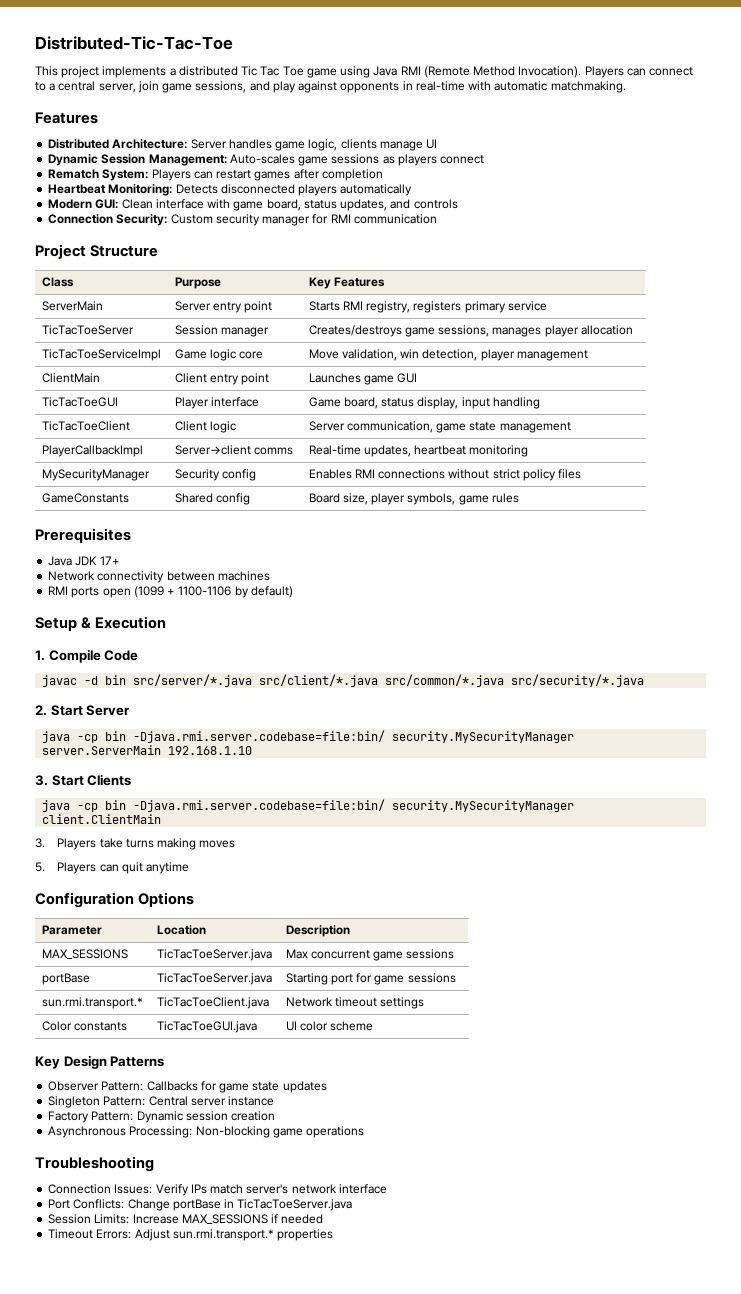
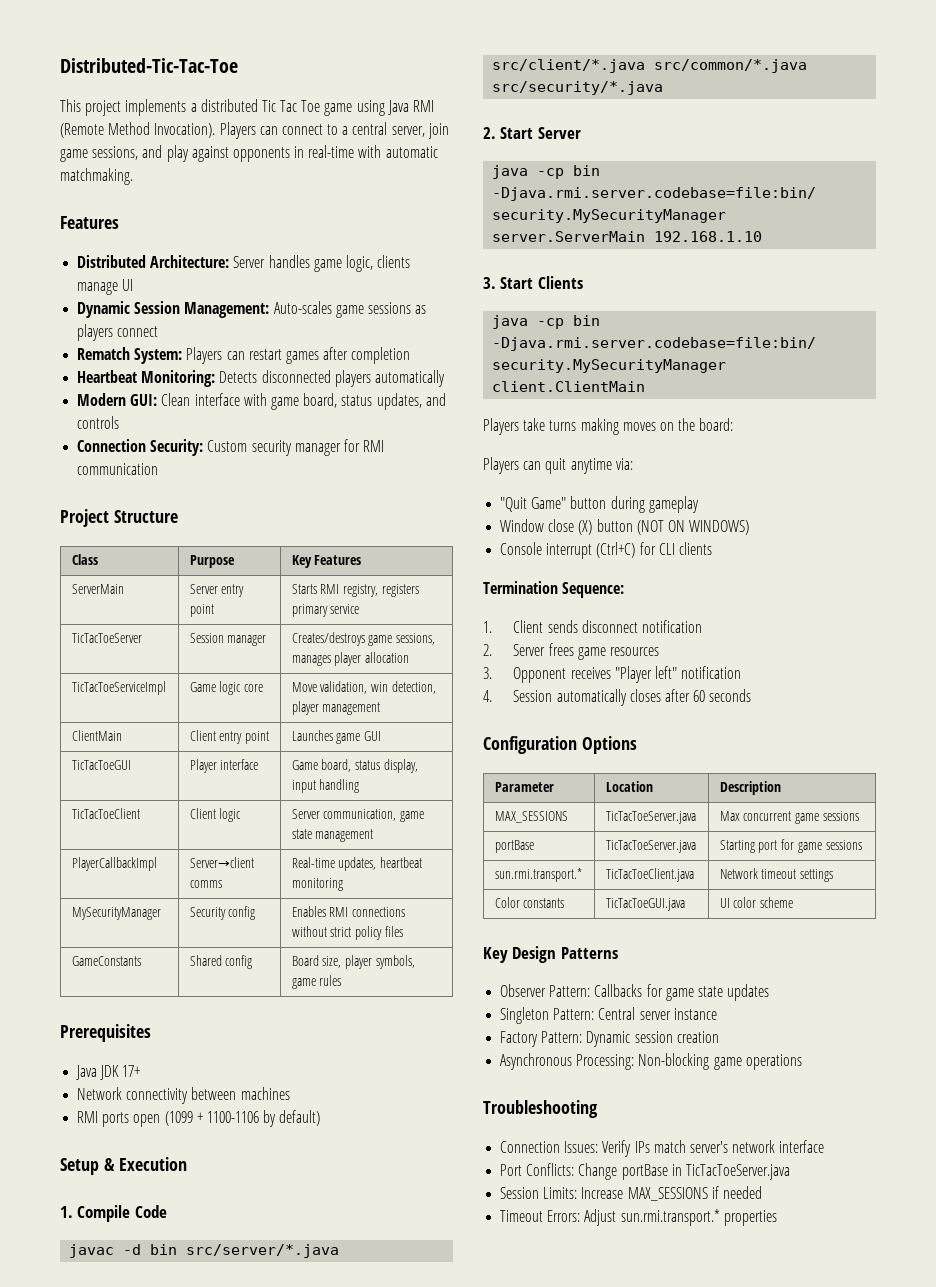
[35,838,45,848] 3. -> (646, 386) none
[35,862,45,872] // 5. -> [659,418,734,431] on the board: //
(190, 868) none -> [615,458,633,470] [500,496,699,513] [500,519,750,535] [500,542,712,559] [483,581,625,598] [483,620,702,633] [483,643,659,660] [483,666,742,683] [483,689,752,706] via: // "Quit Game" button during gameplay // Window close (X) button (NOT ON WINDOWS) // Console interrupt (Ctrl+C) for CLI clients // Termination Sequence: // 1. Client sends disconnect notification // 2. Server frees game resources // 3. Opponent receives "Player left" notification // 4. Session automatically closes after 60 seconds

